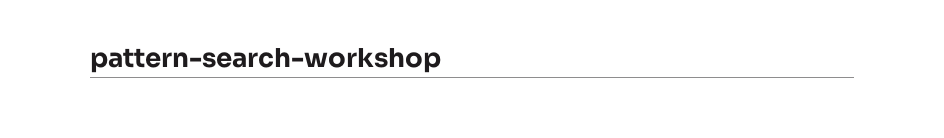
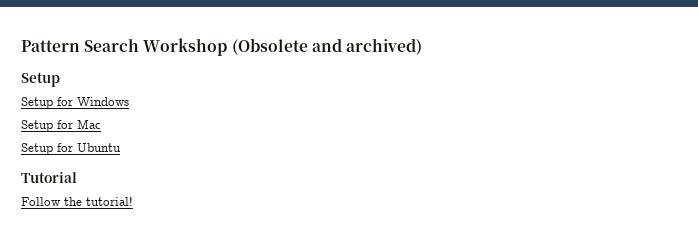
[90,48,441,73] pattern-search-workshop -> [21,38,422,56] [21,72,60,87] [21,97,129,109] [21,119,101,132] [21,143,121,155] [21,172,77,183] [21,196,133,206] Pattern Search Workshop (Obsolete and archived) // Setup // Setup for Windows // Setup for Mac // Setup for Ubuntu // Tutorial // Follow the tutorial!

